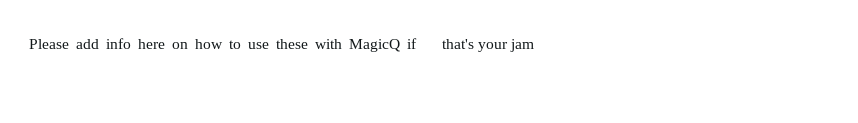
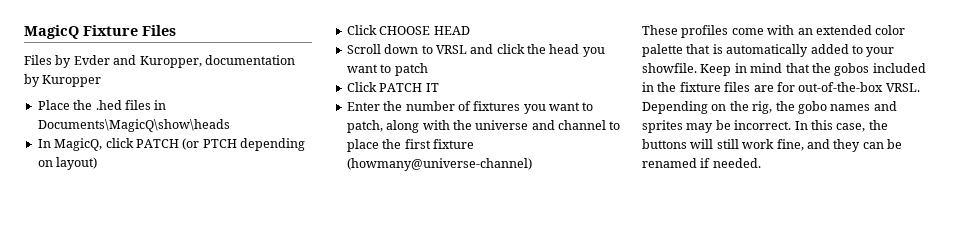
[29,38,535,52] Please add info here on how to use these with MagicQ if that's your jam -> [24,25,176,39] [24,55,295,68] [24,74,102,87] [37,100,167,110] [37,119,230,132] [37,138,305,151] [37,157,98,170] [346,25,470,35] [346,44,605,57] [346,63,428,76] [346,82,439,92] [346,101,594,114] [346,120,621,133] [346,139,474,152] [346,158,532,171] [642,25,906,38] [642,44,895,57] [642,63,926,76] [642,82,920,92] [642,101,897,114] [642,120,888,133] [642,139,902,152] [642,158,761,168] MagicQ Fixture Files // Files by Evder and Kuropper, documentation by Kuropper // Place the .hed files in Documents\MagicQ\show\heads // In MagicQ, click PATCH (or PTCH depending on layout) // Click CHOOSE HEAD // Scroll down to VRSL and click the head you want to patch // Click PATCH IT // Enter the number of fixtures you want to patch, along with the universe and channel to place the first fixture (howmany@universe-channel) // These profiles come with an extended color palette that is automatically added to your showfile. Keep in mind that the gobos included in the fixture files are for out-of-the-box VRSL. Depending on the rig, the gobo names and sprites may be incorrect. In this case, the buttons will still work fine, and they can be renamed if needed.

